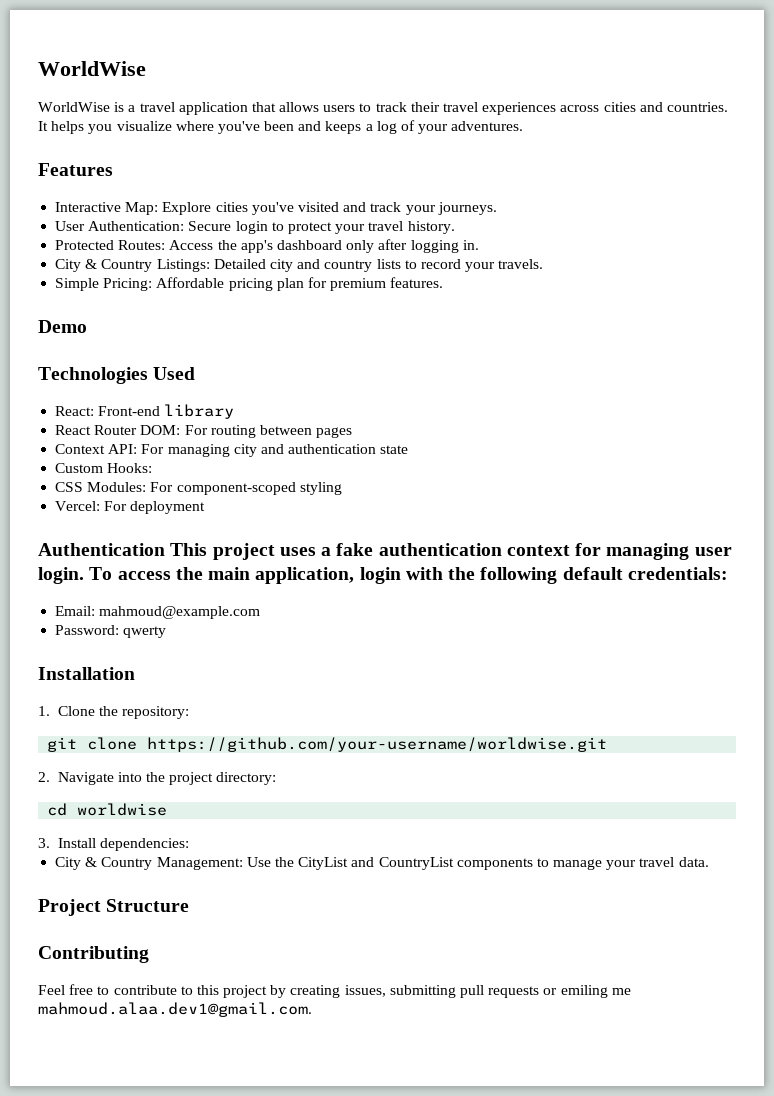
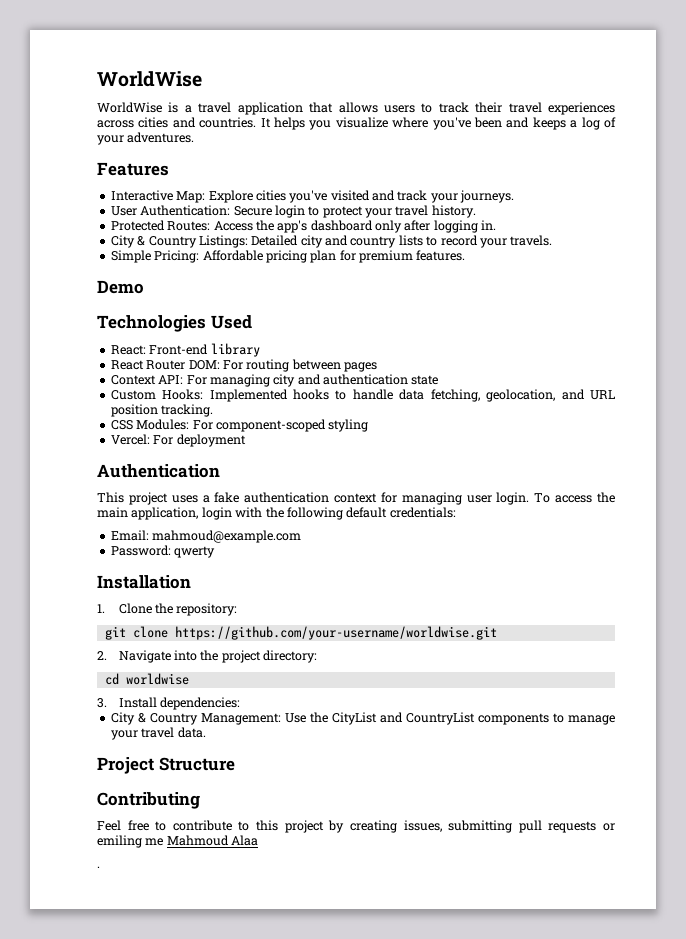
(153, 468) none -> [209,389,615,402] [110,404,214,417] Implemented hooks to handle data fetching, geolocation, and URL position tracking.
(165, 549) none -> (220, 471) //
[38,1002,312,1017] mahmoud.alaa.dev1@gmail.com. -> [166,835,259,846] [97,866,100,868] Mahmoud Alaa // .

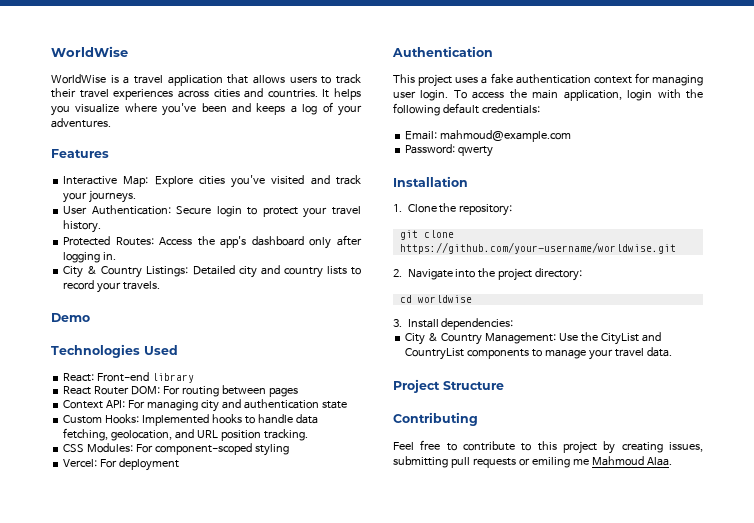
[110,250,466,263] // Simple Pricing: Affordable pricing plan for premium features. -> (161, 285) none
[231,835,259,846] [97,866,100,868] Alaa // . -> [646,457,672,466] Alaa.

